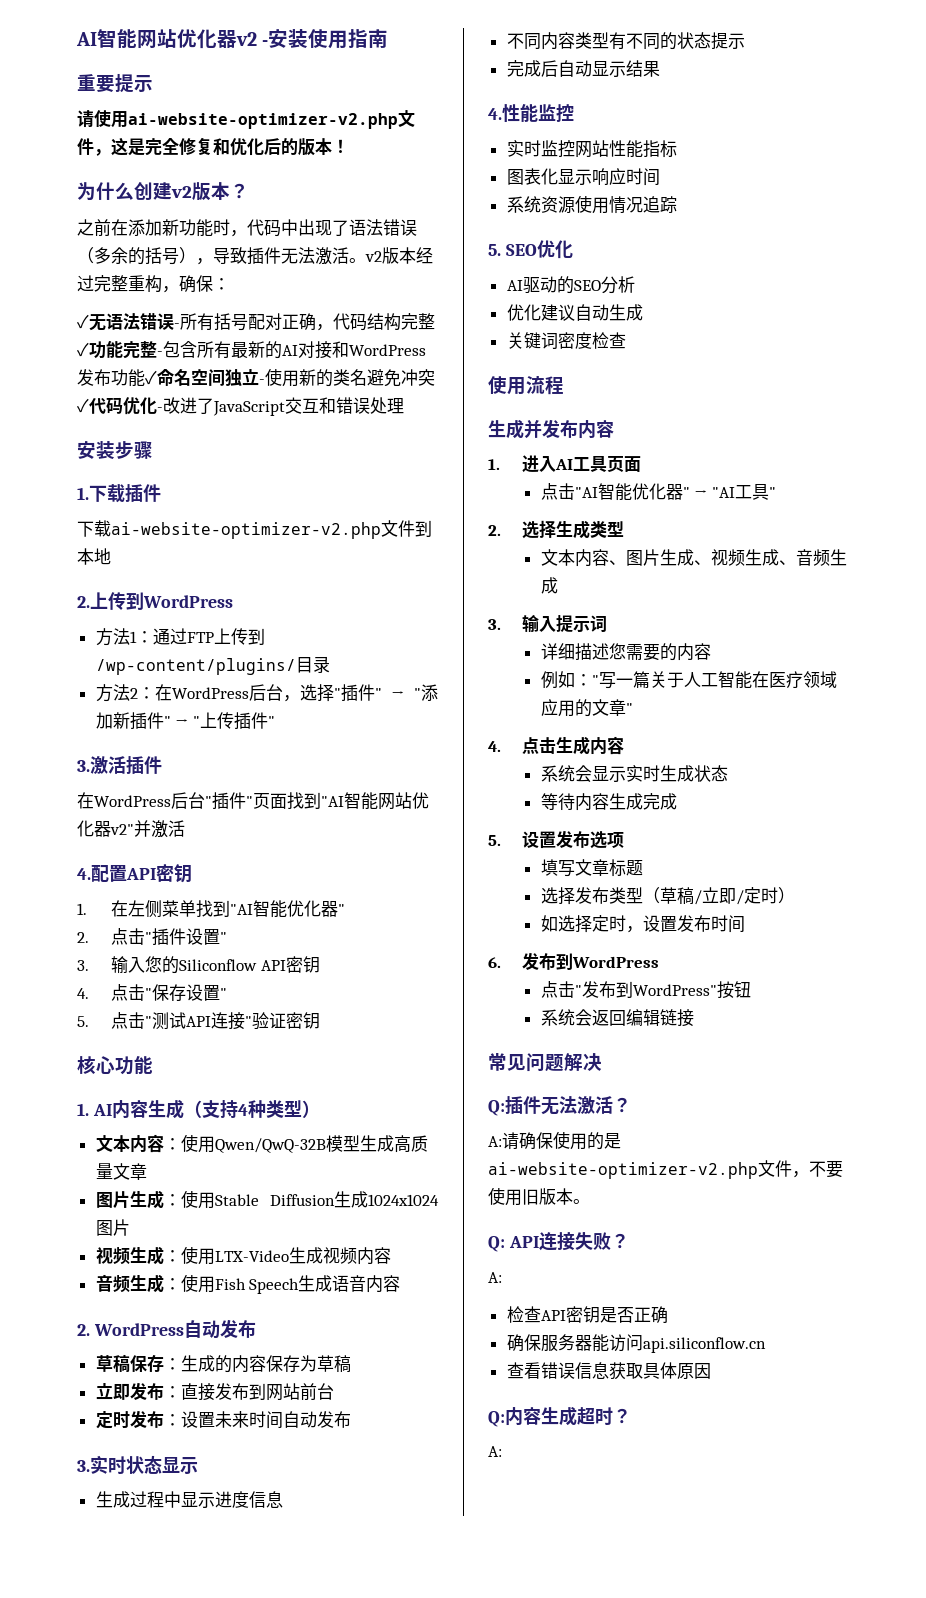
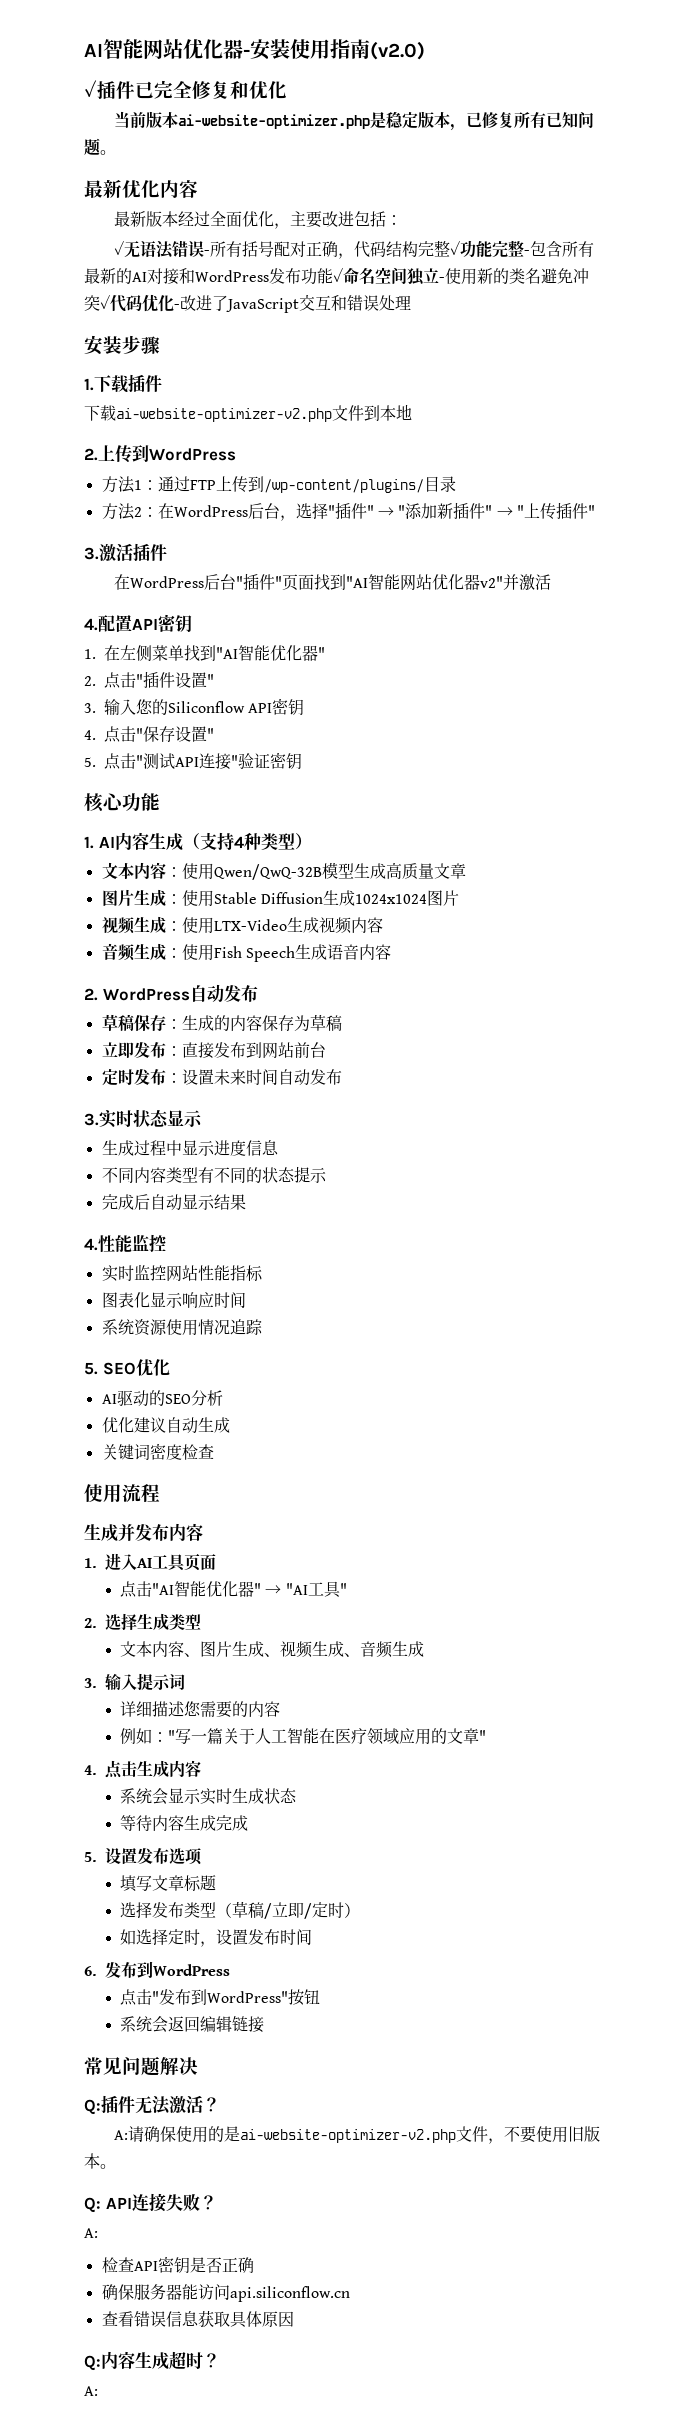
[236,32,257,46] v2 -> (243, 49) none
[77,73,153,93] [77,110,415,129] [77,137,349,156] [77,182,249,201] [77,219,417,237] [77,247,433,265] [77,275,213,293] // 重要提示 // 请使用ai-website-optimizer-v2.php文件，这是完全修复和优化后的版本！ // 为什么创建v2版本？ // 之前在添加新功能时，代码中出现了语法错误（多余的括号），导致插件无法激活。v2版本经过完整重构，确保 -> [370,41,425,60] [84,80,287,99] [114,111,595,131] [84,138,116,155] [84,179,198,198] [114,211,387,229] (v2.0) // ✓插件已完全修复和优化 // 当前版本ai-website-optimizer.php是稳定版本，已修复所有已知问题。 // 最新优化内容 // 最新版本经过全面优化，主要改进包括

